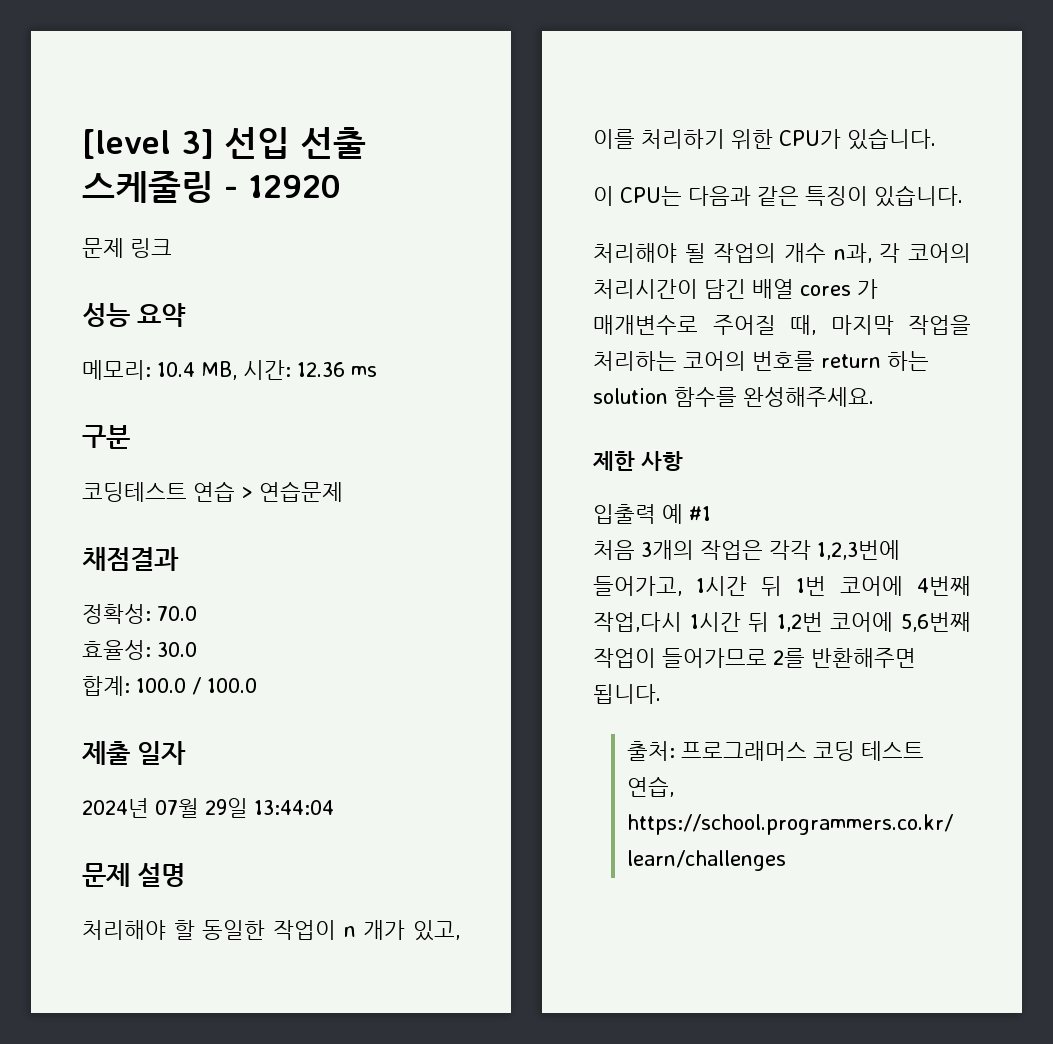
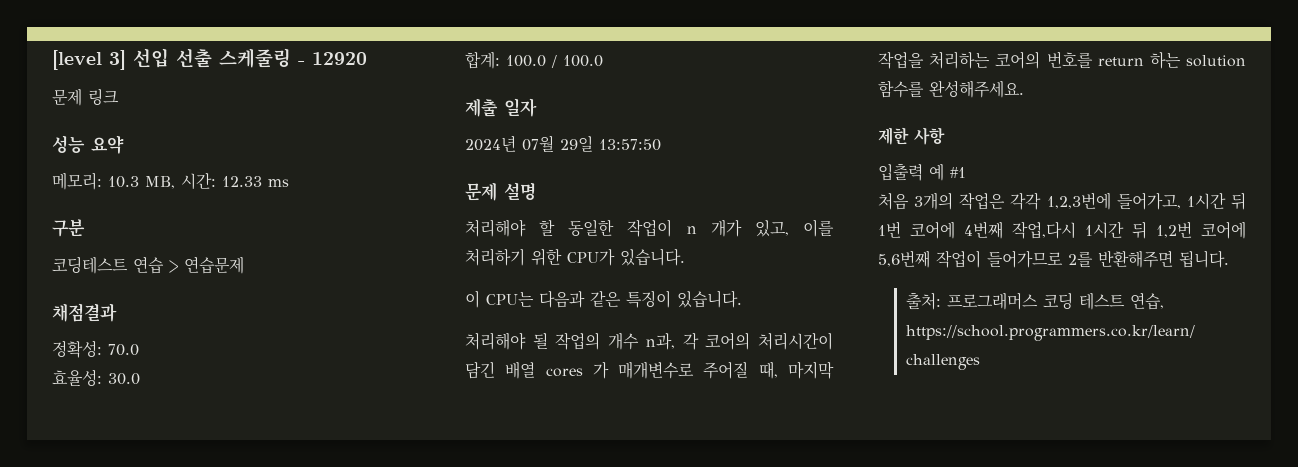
[157,362,195,377] 10.4 -> [108,176,139,188] 10.3
[297,362,345,377] 12.36 -> [222,176,262,187] 12.33
[254,800,334,815] 13:44:04 -> [599,139,661,151] 13:57:50

